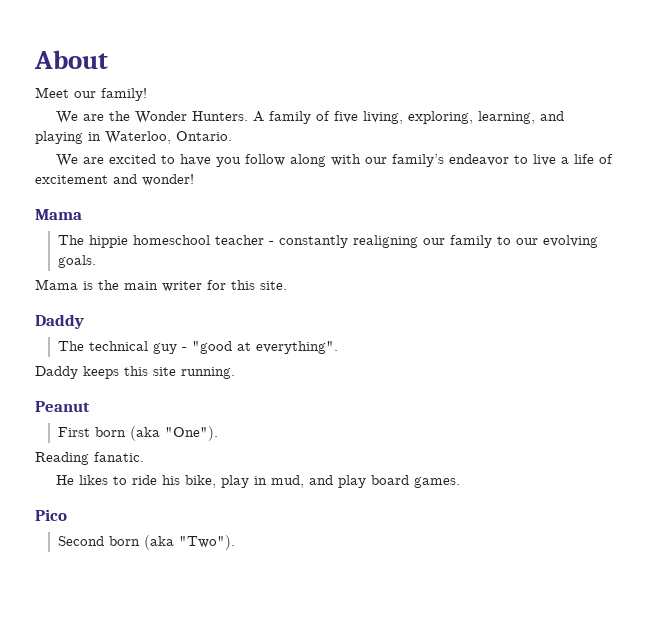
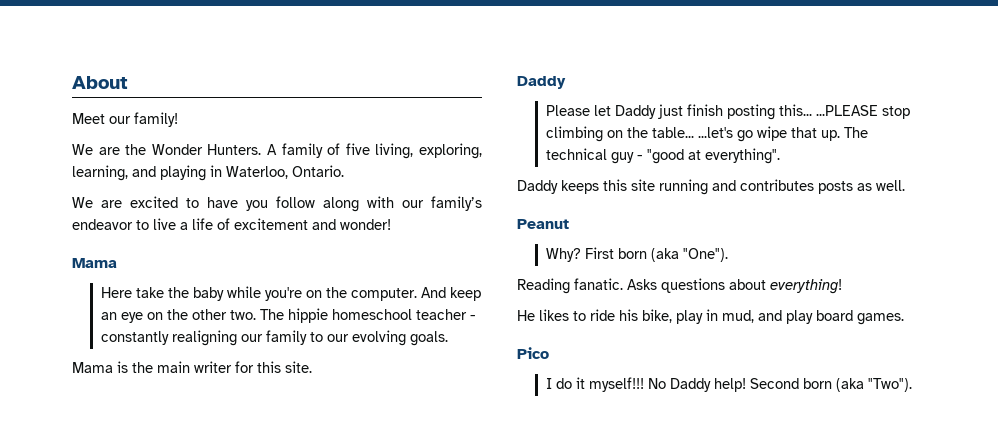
(82, 214) none -> [100,286,481,301] [100,309,256,323] Here take the baby while you're on the computer. And keep an eye on the other two.
(84, 321) none -> [545,104,910,120] [545,126,840,142] Please let Daddy just finish posting this... ...PLEASE stop climbing on the table... ...let's go wipe that up.
[181,367,235,379] running. -> [659,179,905,195] running and contributes posts as well.
(90, 406) none -> [545,248,581,262] Why?
(144, 457) none -> [627,278,842,294] Asks questions about everything!
(67, 515) none -> [545,377,746,392] I do it myself!!! No Daddy help!

